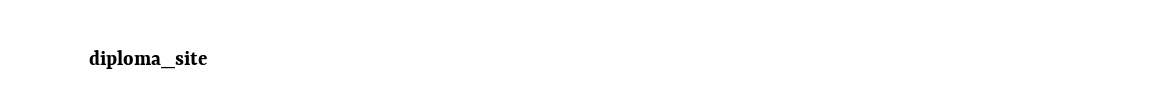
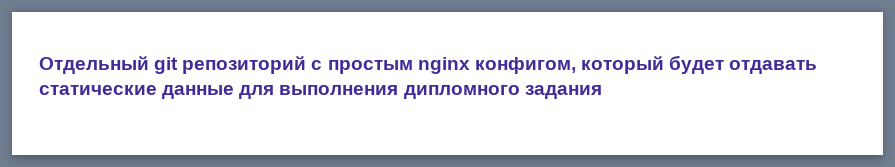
[89,50,207,69] diploma_site -> [39,55,818,74] [39,85,602,99] Отдельный git репозиторий с простым nginx конфигом, который будет отдавать статические данные для выполнения дипломного задания

